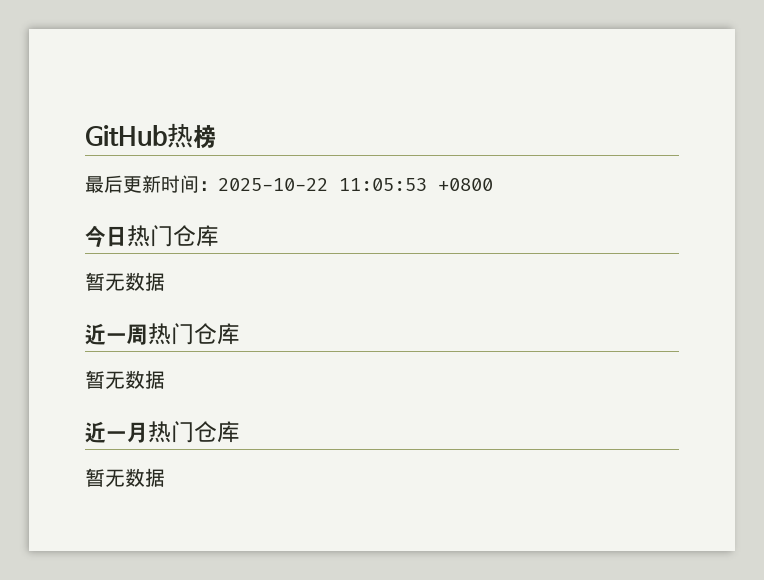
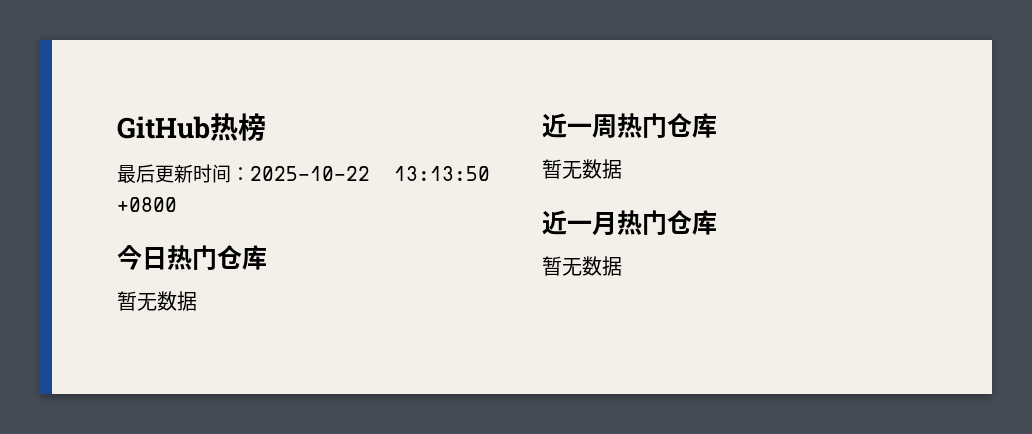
[339,178,427,191] 11:05:53 -> [394,166,490,181] 13:13:50

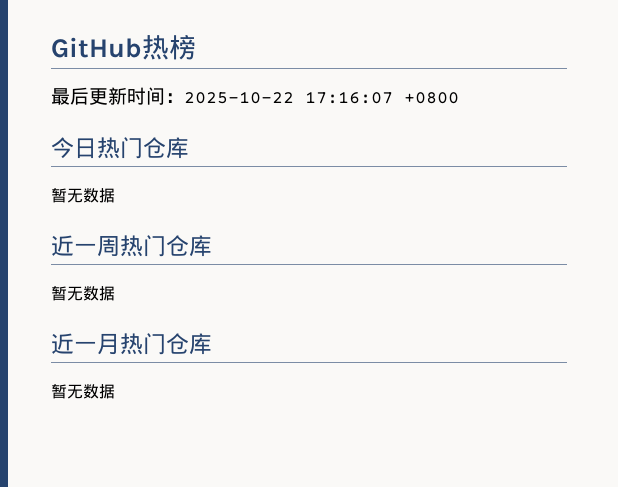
[394,166,490,181] 13:13:50 -> [305,91,393,104] 17:16:07

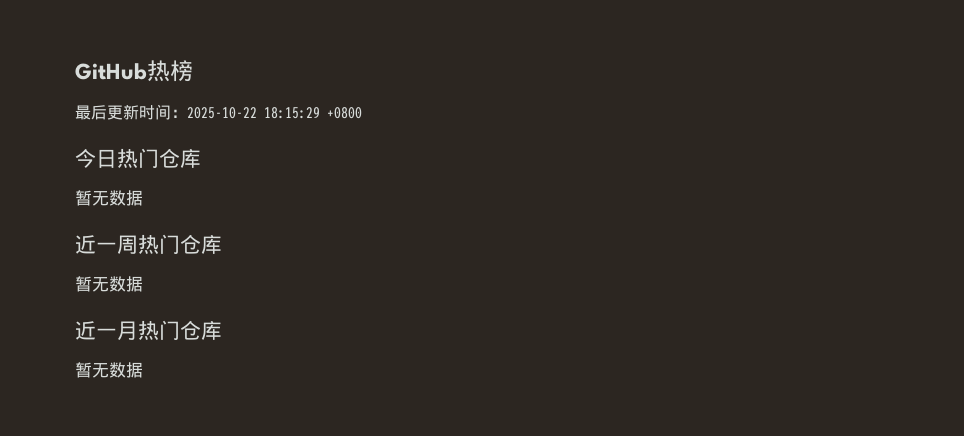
[305,91,393,104] 17:16:07 -> [264,107,320,119] 18:15:29

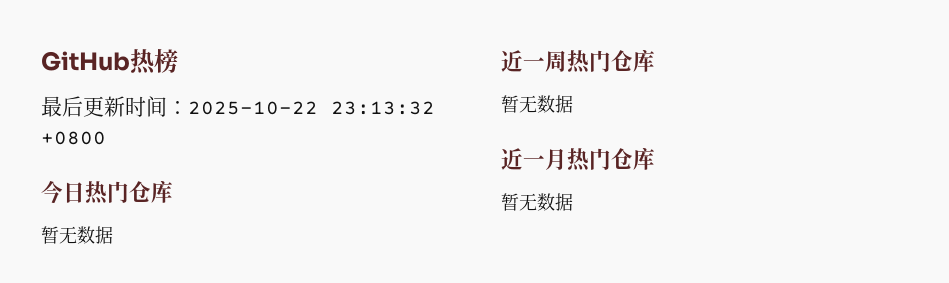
[264,107,320,119] 18:15:29 -> [331,101,435,115] 23:13:32

